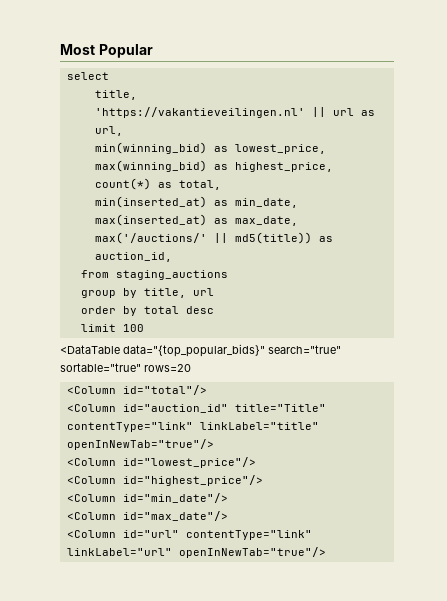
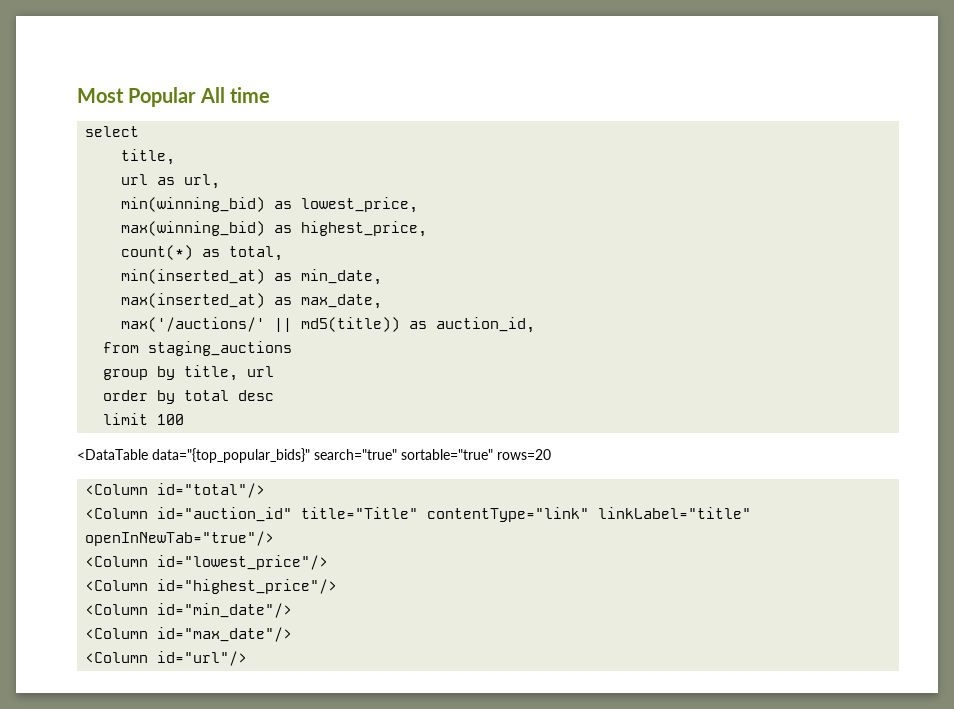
(153, 51) none -> [199,87,270,103] All time
[94,107,326,118] 'https://vakantieveilingen.nl' || -> (176, 157) none
[122,530,312,540] [66,547,326,558] id="url" contentType="link" linkLabel="url" openInNewTab="true"/> -> [157,651,248,666] id="url"/>

